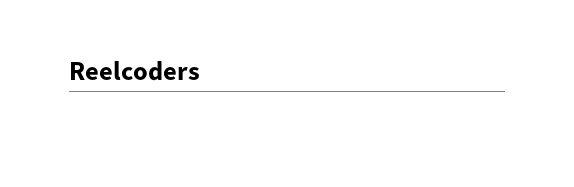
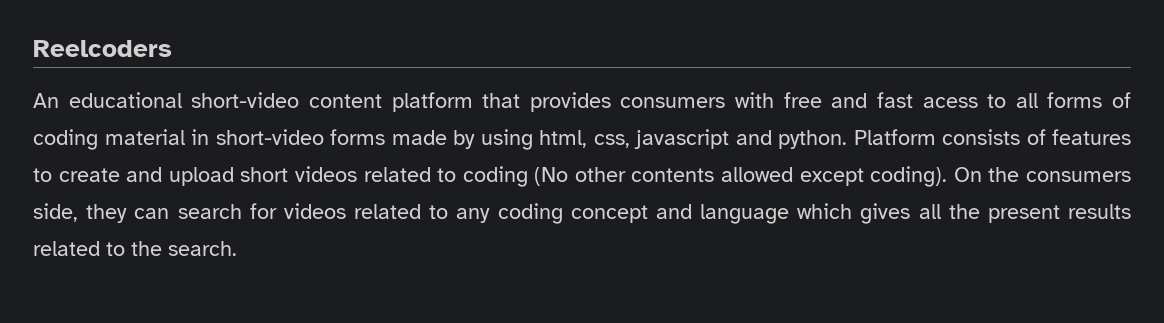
(200, 71) none -> [33,92,1131,112] [33,129,1131,150] [33,166,1132,187] [33,203,1131,224] [33,241,237,256] // An educational short-video content platform that provides consumers with free and fast acess to all forms of coding material in short-video forms made by using html, css, javascript and python. Platform consists of features to create and upload short videos related to coding (No other contents allowed except coding). On the consumers side, they can search for videos related to any coding concept and language which gives all the present results related to the search.

